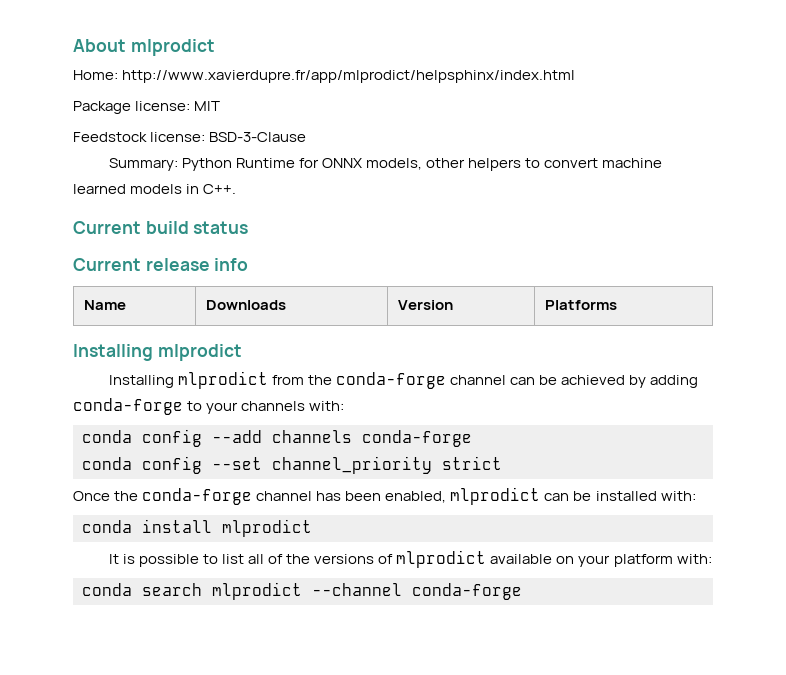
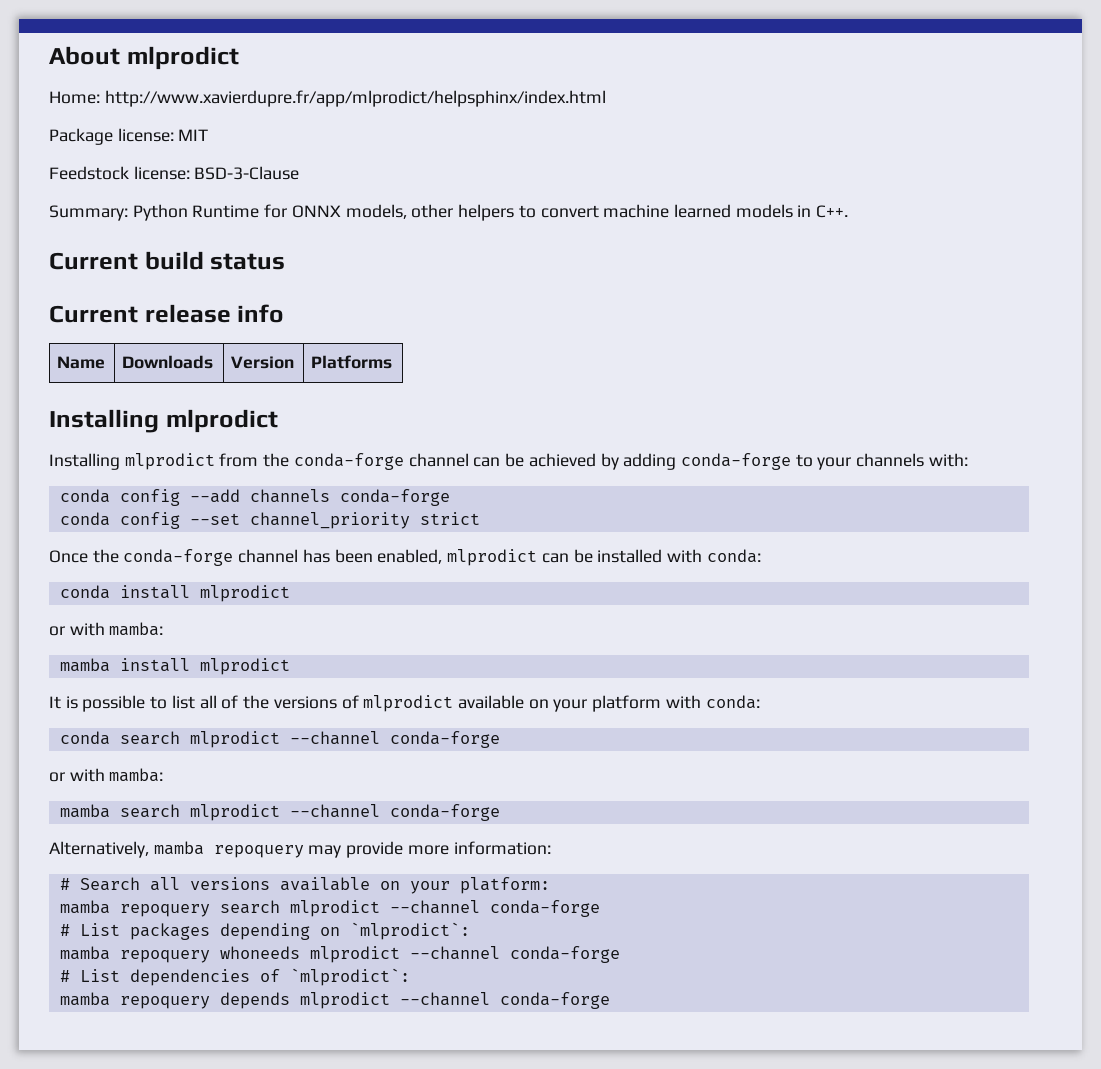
[660,491,696,501] with: -> [666,549,761,563] with conda:
(312, 528) none -> [49,622,164,636] [59,658,290,675] // or with mamba: // mamba install mlprodict
[676,554,712,564] with: -> [665,695,760,709] with conda:
(522, 591) none -> [49,768,164,782] [59,804,500,821] [49,841,551,858] [59,877,550,894] [59,900,600,917] [59,922,470,940] [59,946,620,963] [59,968,410,986] [59,992,610,1009] // or with mamba: // mamba search mlprodict --channel conda-forge // Alternatively, mamba repoquery may provide more information: // # Search all versions available on your platform: // mamba repoquery search mlprodict --channel conda-forge // # List packages depending on `mlprodict`: // mamba repoquery whoneeds mlprodict --channel conda-forge // # List dependencies of `mlprodict`: // mamba repoquery depends mlprodict --channel conda-forge

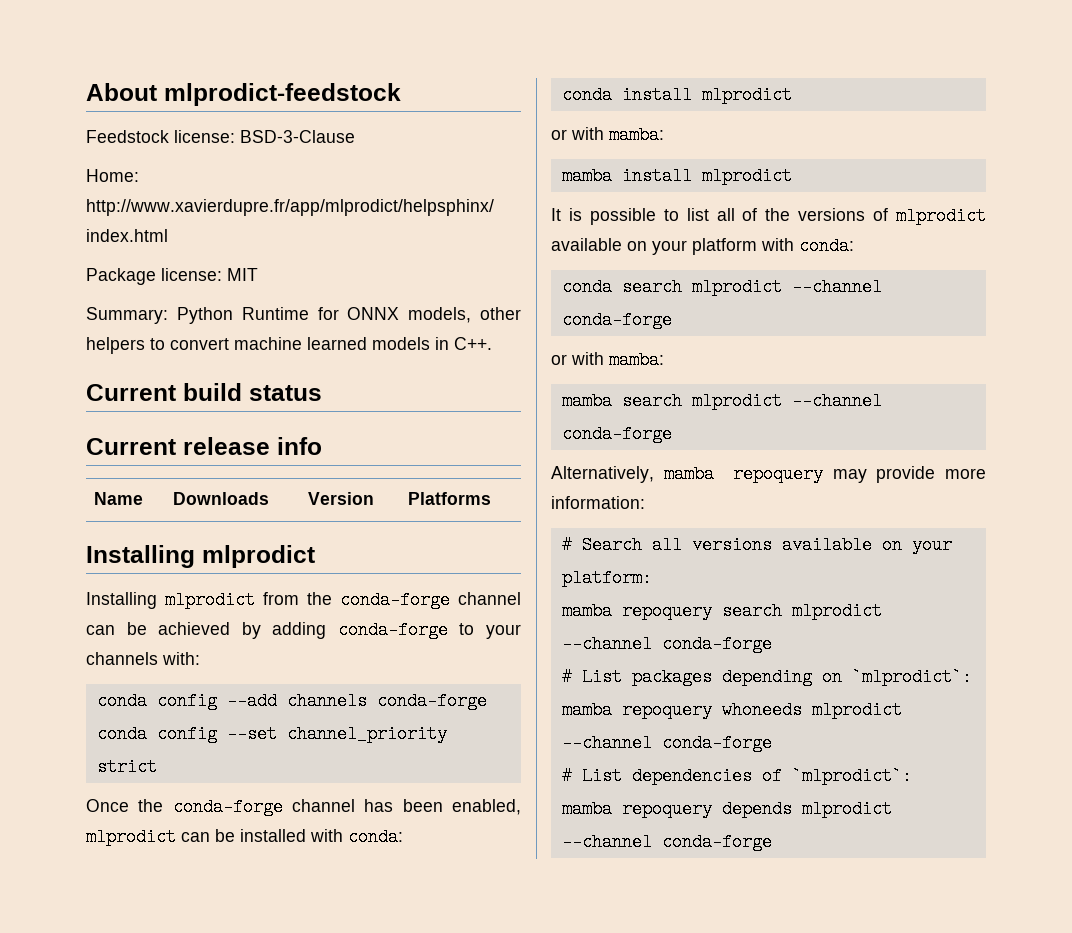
[126,46,239,70] mlprodict -> [164,83,401,106] [86,130,355,143] mlprodict-feedstock // Feedstock license: BSD-3-Clause
[49,166,300,180] // Feedstock license: BSD-3-Clause -> (258, 274) none

